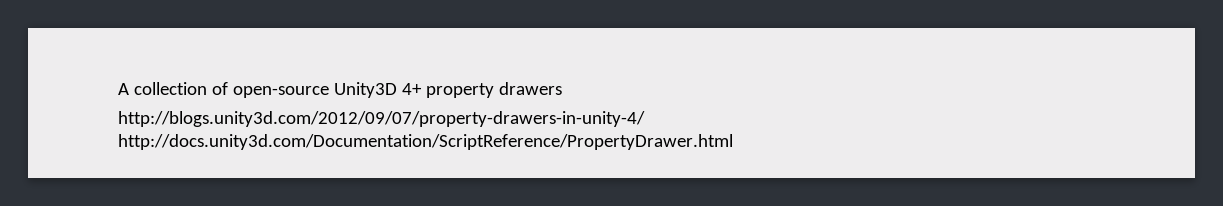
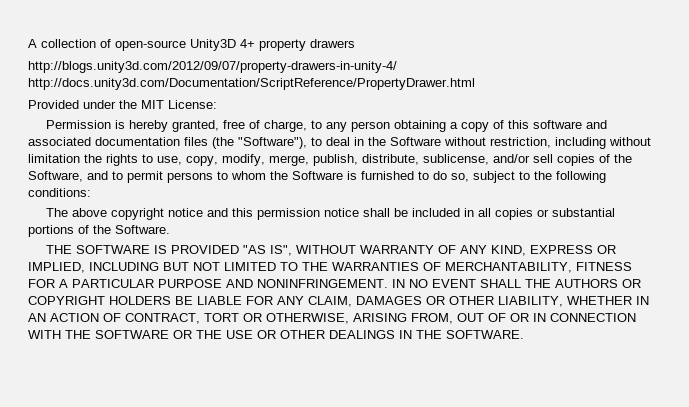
(733, 142) none -> [28,100,217,109] [46,120,608,132] [28,137,651,149] [28,154,632,166] [28,171,606,183] [28,188,91,197] [46,208,616,220] [28,225,170,237] [46,245,617,256] [28,262,632,273] [28,279,641,288] [28,296,649,307] [28,313,636,324] [28,330,524,339] // Provided under the MIT License: // Permission is hereby granted, free of charge, to any person obtaining a copy of this software and associated documentation files (the "Software"), to deal in the Software without restriction, including without limitation the rights to use, copy, modify, merge, publish, distribute, sublicense, and/or sell copies of the Software, and to permit persons to whom the Software is furnished to do so, subject to the following conditions: // The above copyright notice and this permission notice shall be included in all copies or substantial portions of the Software. // THE SOFTWARE IS PROVIDED "AS IS", WITHOUT WARRANTY OF ANY KIND, EXPRESS OR IMPLIED, INCLUDING BUT NOT LIMITED TO THE WARRANTIES OF MERCHANTABILITY, FITNESS FOR A PARTICULAR PURPOSE AND NONINFRINGEMENT. IN NO EVENT SHALL THE AUTHORS OR COPYRIGHT HOLDERS BE LIABLE FOR ANY CLAIM, DAMAGES OR OTHER LIABILITY, WHETHER IN AN ACTION OF CONTRACT, TORT OR OTHERWISE, ARISING FROM, OUT OF OR IN CONNECTION WITH THE SOFTWARE OR THE USE OR OTHER DEALINGS IN THE SOFTWARE.

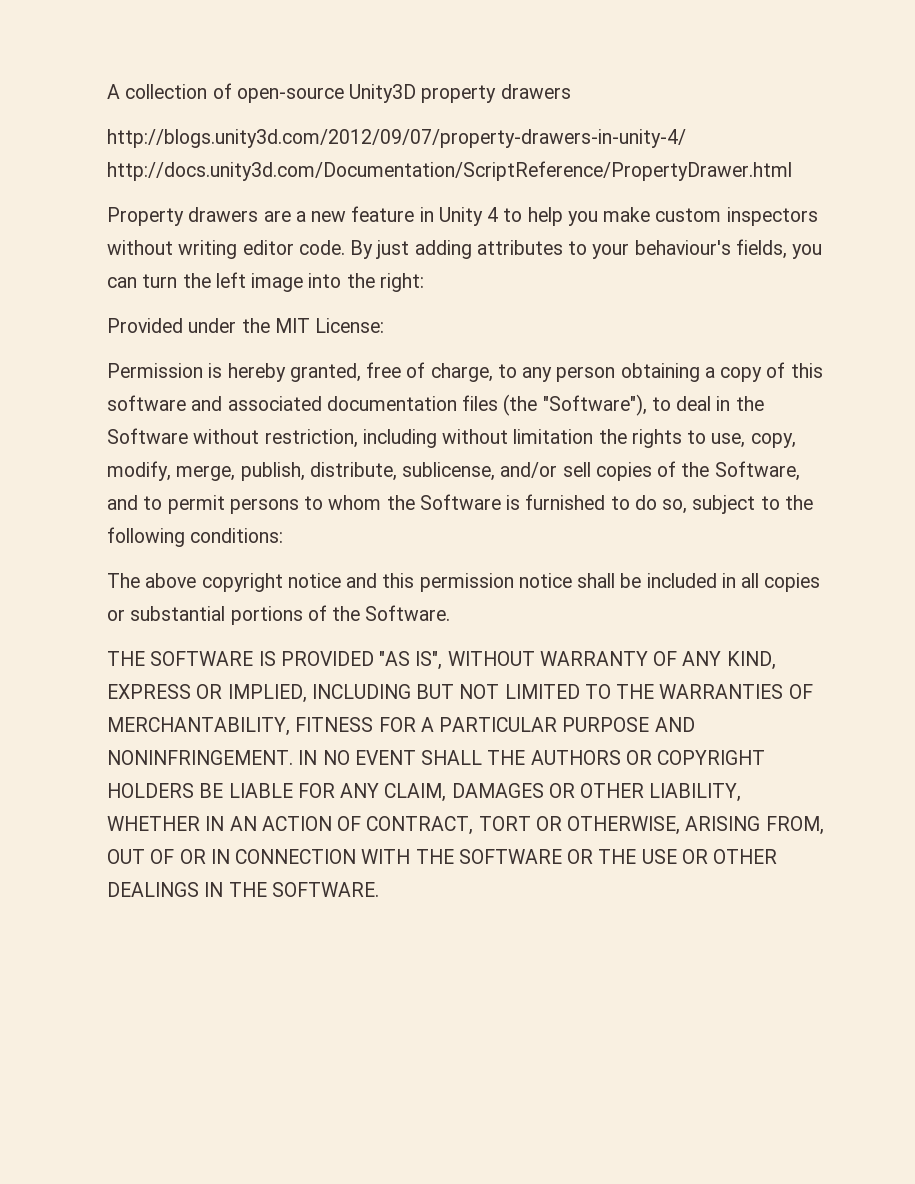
[240,39,255,48] 4+ -> (417, 93) none
(475, 84) none -> [107,206,818,226] [107,239,823,259] [107,272,424,292] // Property drawers are a new feature in Unity 4 to help you make custom inspectors without writing editor code. By just adding attributes to your behaviour's fields, you can turn the left image into the right:

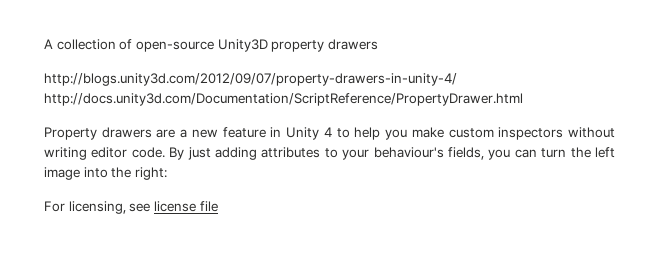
[107,318,385,333] [107,362,823,382] [107,394,764,416] [107,428,796,448] [107,461,800,481] [107,494,813,514] [107,527,284,547] [107,573,821,592] [107,605,451,625] [107,651,776,670] [107,684,813,703] [107,717,695,736] [107,750,766,765] [107,783,742,802] [107,816,824,835] [107,849,778,864] [107,882,379,897] Provided under the MIT License: // Permission is hereby granted, free of charge, to any person obtaining a copy of this software and associated documentation files (the "Software"), to deal in the Software without restriction, including without limitation the rights to use, copy, modify, merge, publish, distribute, sublicense, and/or sell copies of the Software, and to permit persons to whom the Software is furnished to do so, subject to the following conditions: // The above copyright notice and this permission notice shall be included in all copies or substantial portions of the Software. // THE SOFTWARE IS PROVIDED "AS IS", WITHOUT WARRANTY OF ANY KIND, EXPRESS OR IMPLIED, INCLUDING BUT NOT LIMITED TO THE WARRANTIES OF MERCHANTABILITY, FITNESS FOR A PARTICULAR PURPOSE AND NONINFRINGEMENT. IN NO EVENT SHALL THE AUTHORS OR COPYRIGHT HOLDERS BE LIABLE FOR ANY CLAIM, DAMAGES OR OTHER LIABILITY, WHETHER IN AN ACTION OF CONTRACT, TORT OR OTHERWISE, ARISING FROM, OUT OF OR IN CONNECTION WITH THE SOFTWARE OR THE USE OR OTHER DEALINGS IN THE SOFTWARE. -> [44,201,218,214] For licensing, see license file

